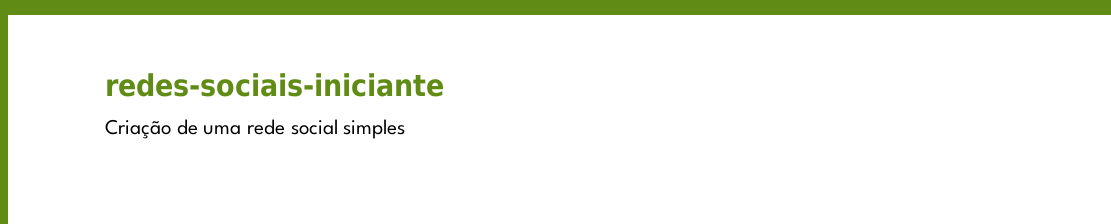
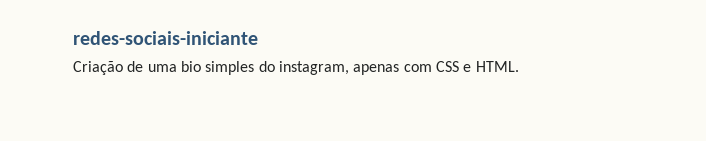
[247,119,406,139] rede social simples -> [180,61,519,75] bio simples do instagram, apenas com CSS e HTML.

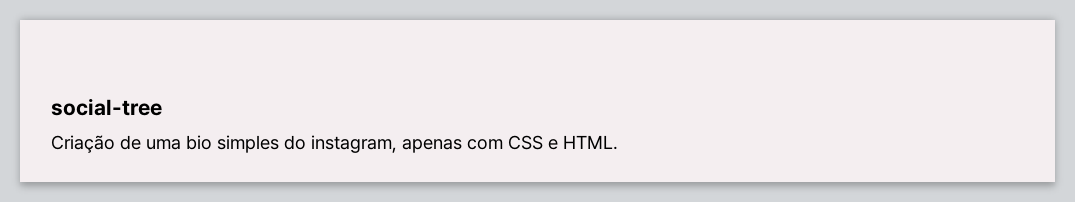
[73,31,258,45] redes-sociais-iniciante -> [51,98,162,116] social-tree

